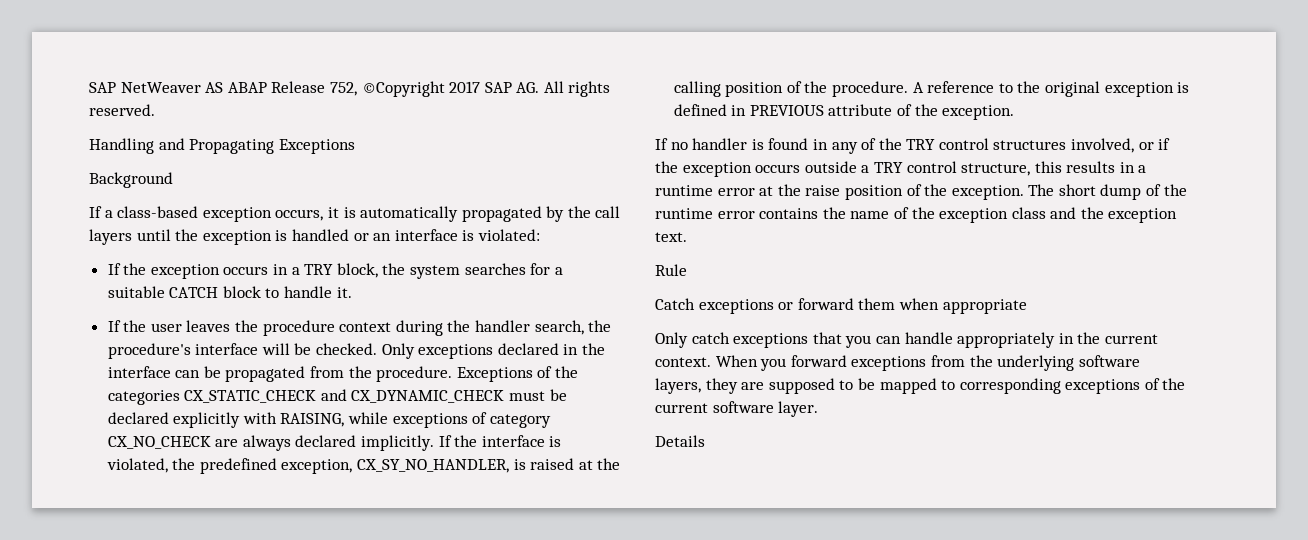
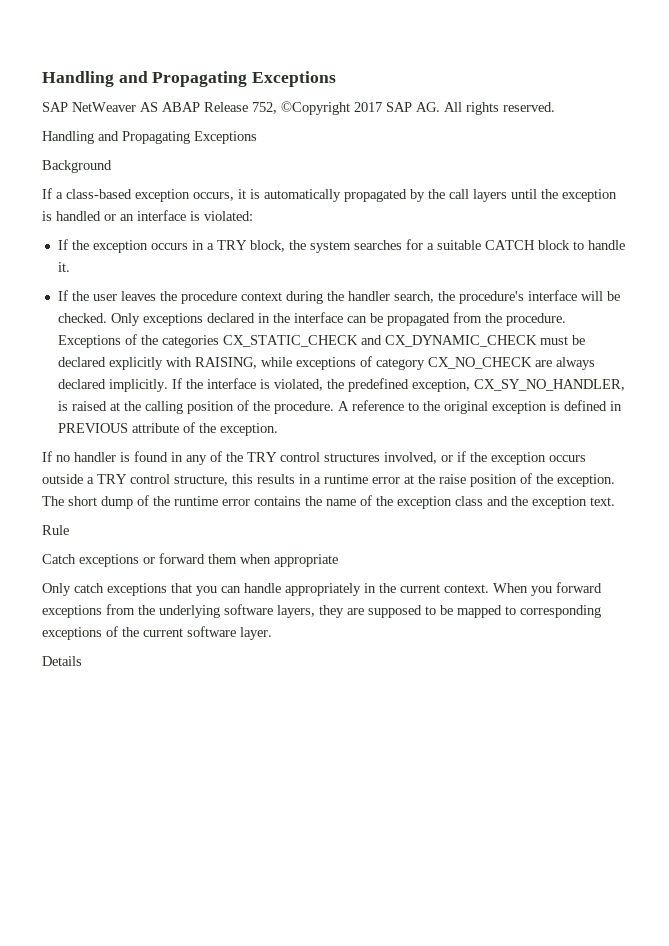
(89, 87) none -> [42,71,337,87] Handling and Propagating Exceptions //

